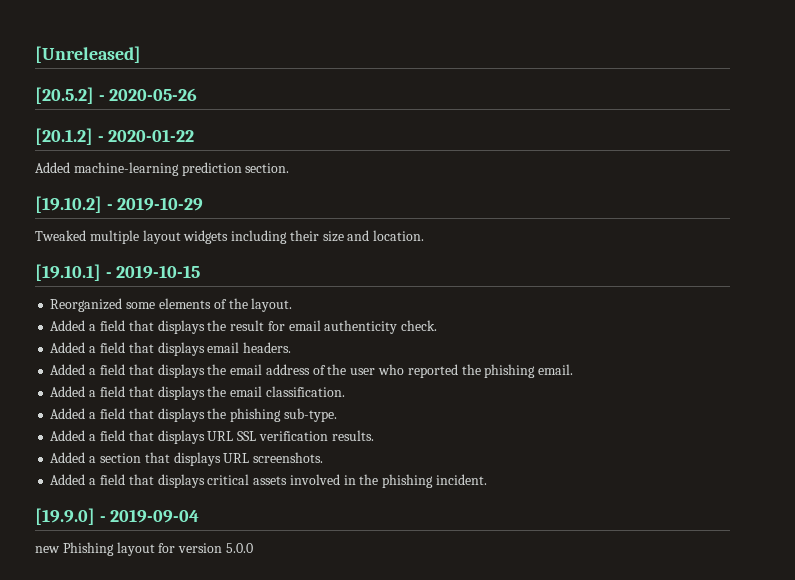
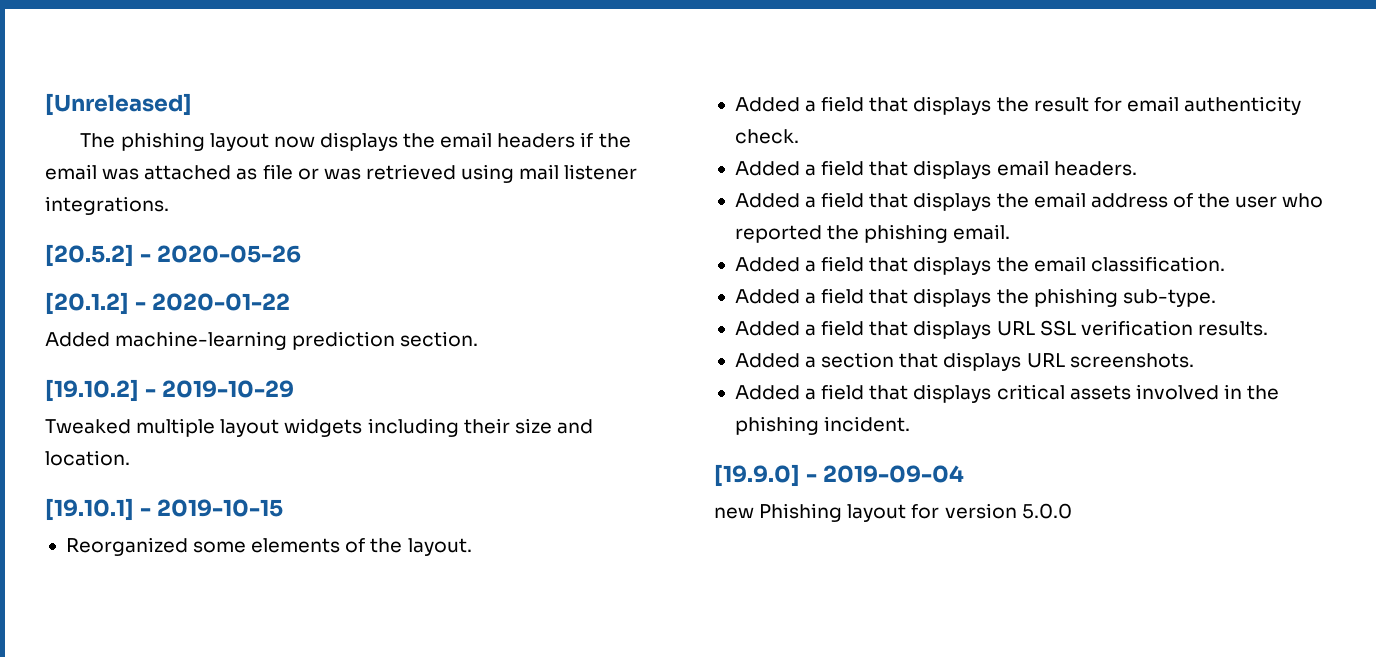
(141, 54) none -> [80,132,631,151] [45,164,638,183] [45,196,169,215] // The phishing layout now displays the email headers if the email was attached as file or was retrieved using mail listener integrations.

